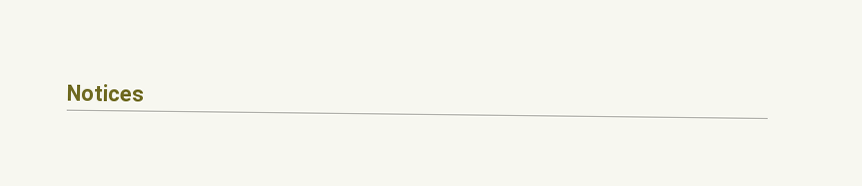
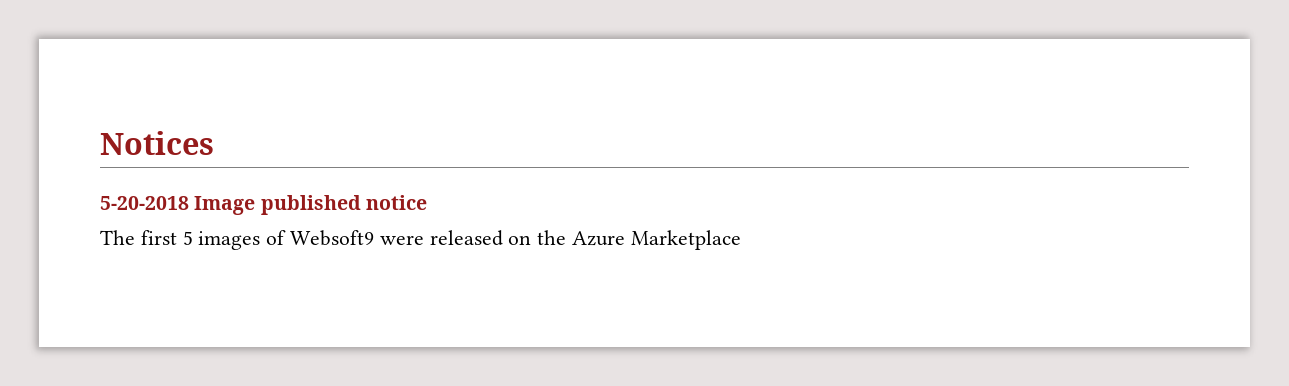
(145, 92) none -> [100,195,427,215] [100,230,741,250] // 5-20-2018 Image published notice // The first 5 images of Websoft9 were released on the Azure Marketplace

